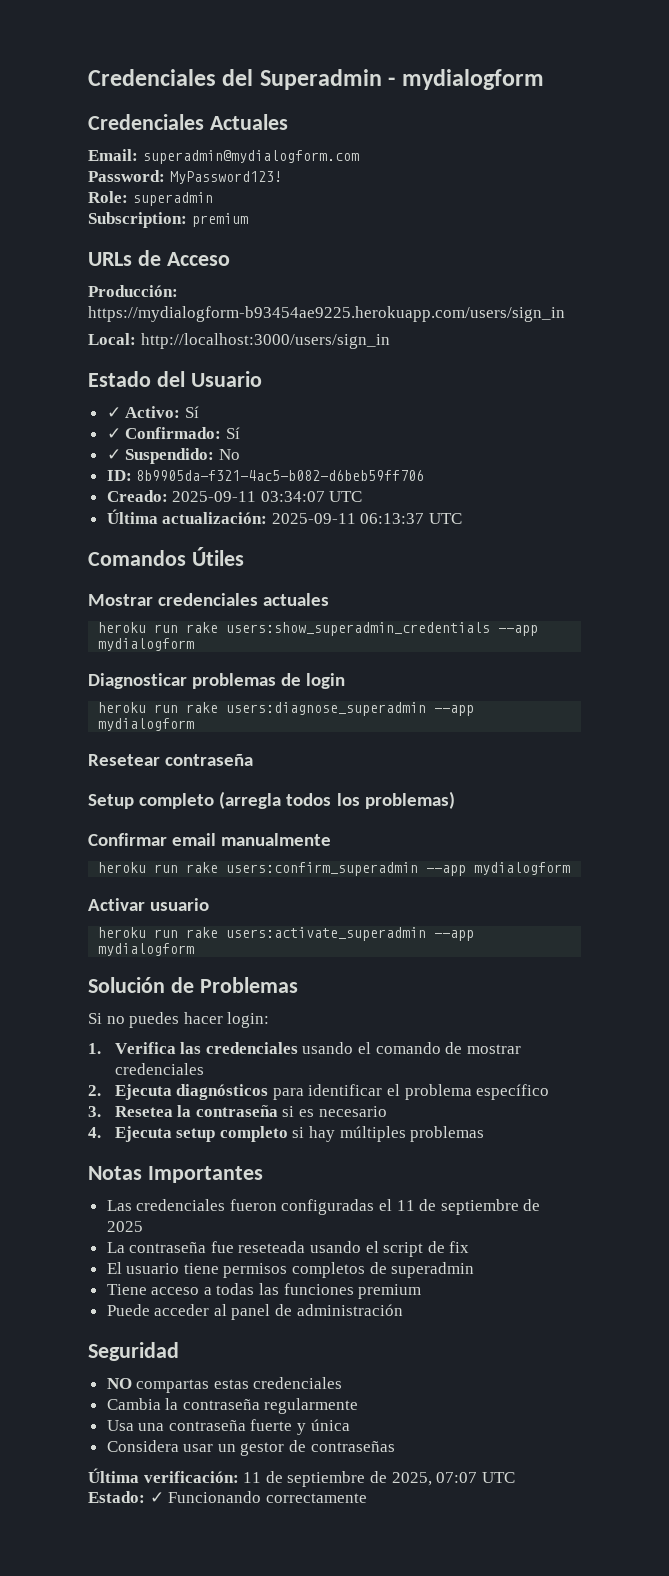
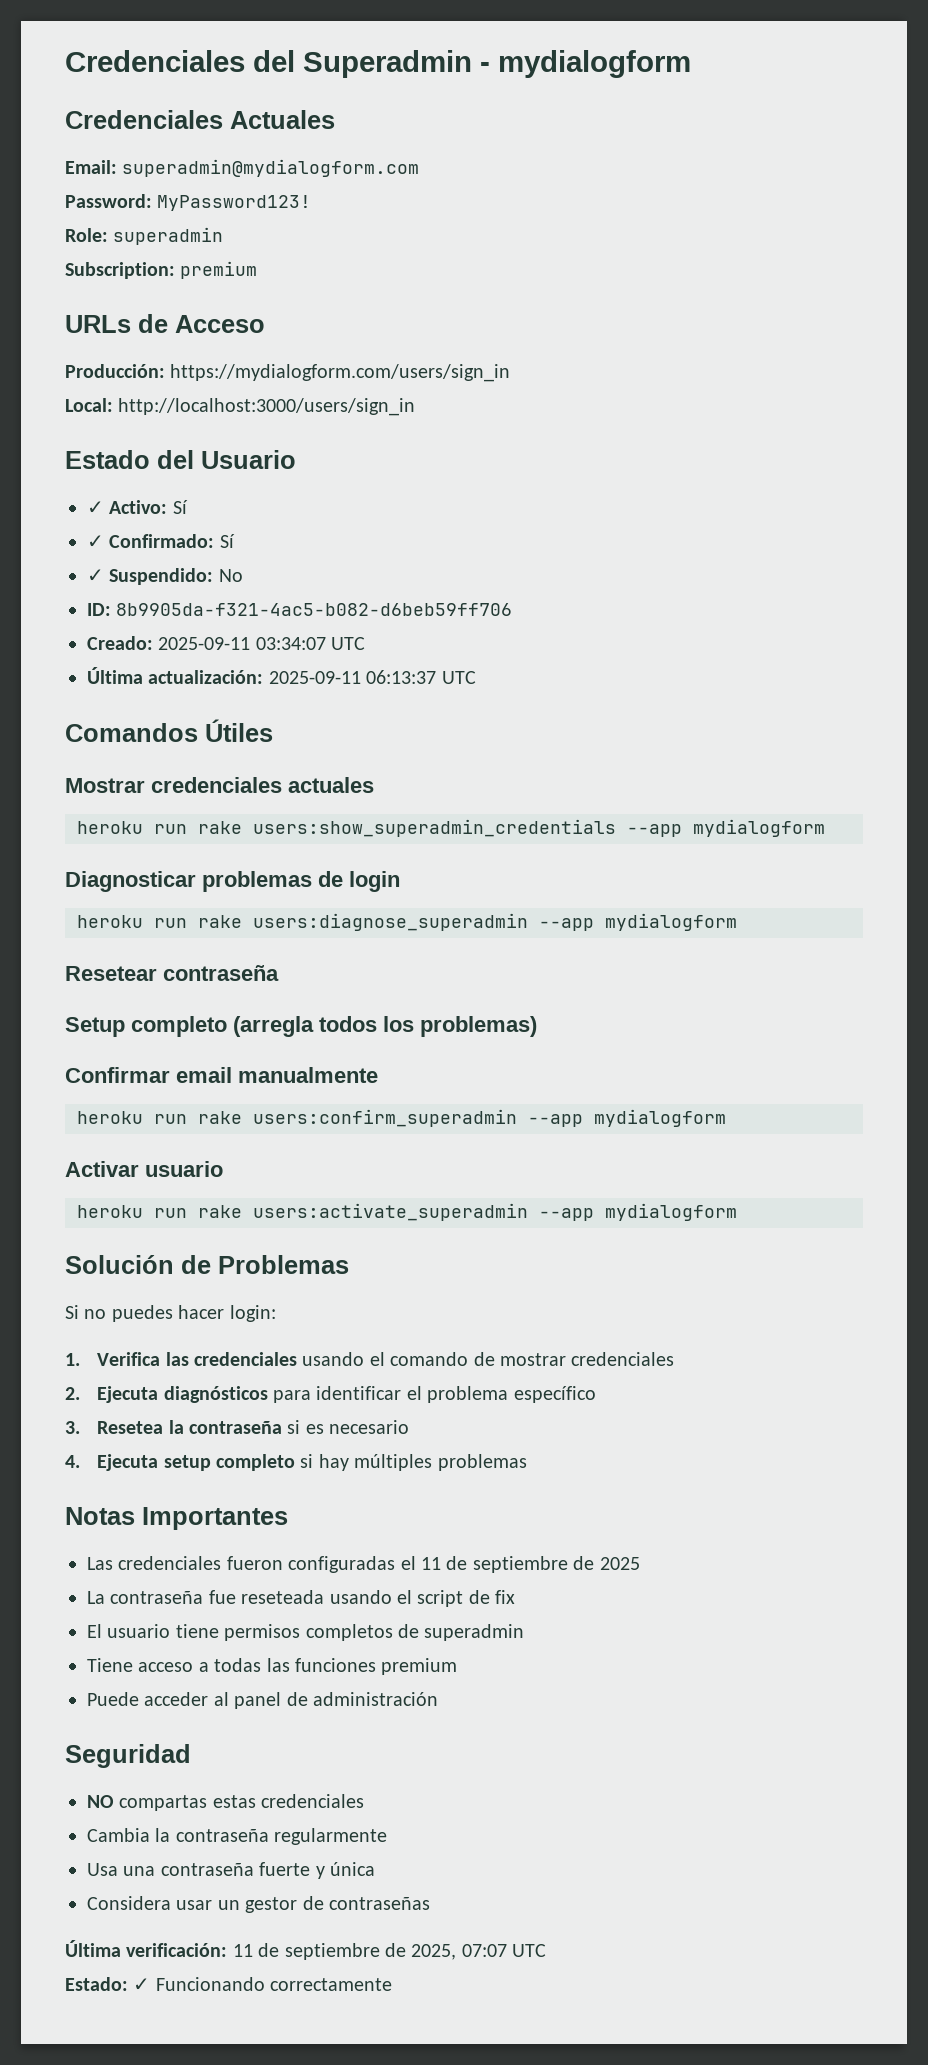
[88,306,565,322] https://mydialogform-b93454ae9225.herokuapp.com/users/sign_in -> [170,364,511,382] https://mydialogform.com/users/sign_in

